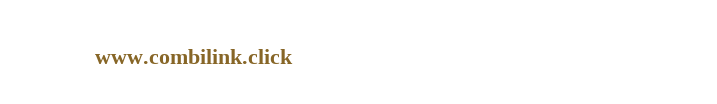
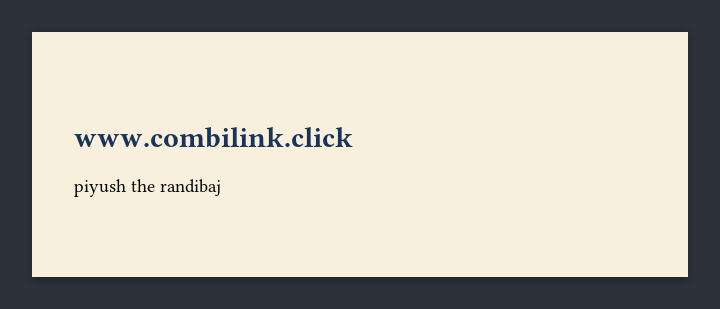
(293, 56) none -> [74,179,221,197] // piyush the randibaj

